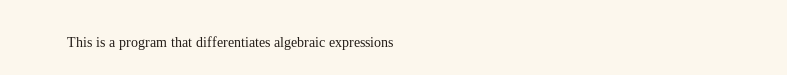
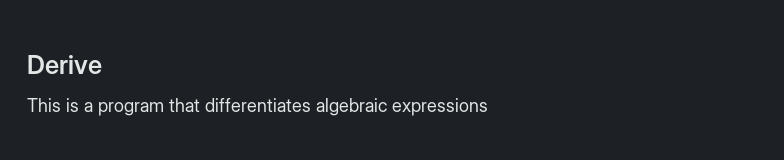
(67, 42) none -> [27,55,102,74] Derive //

